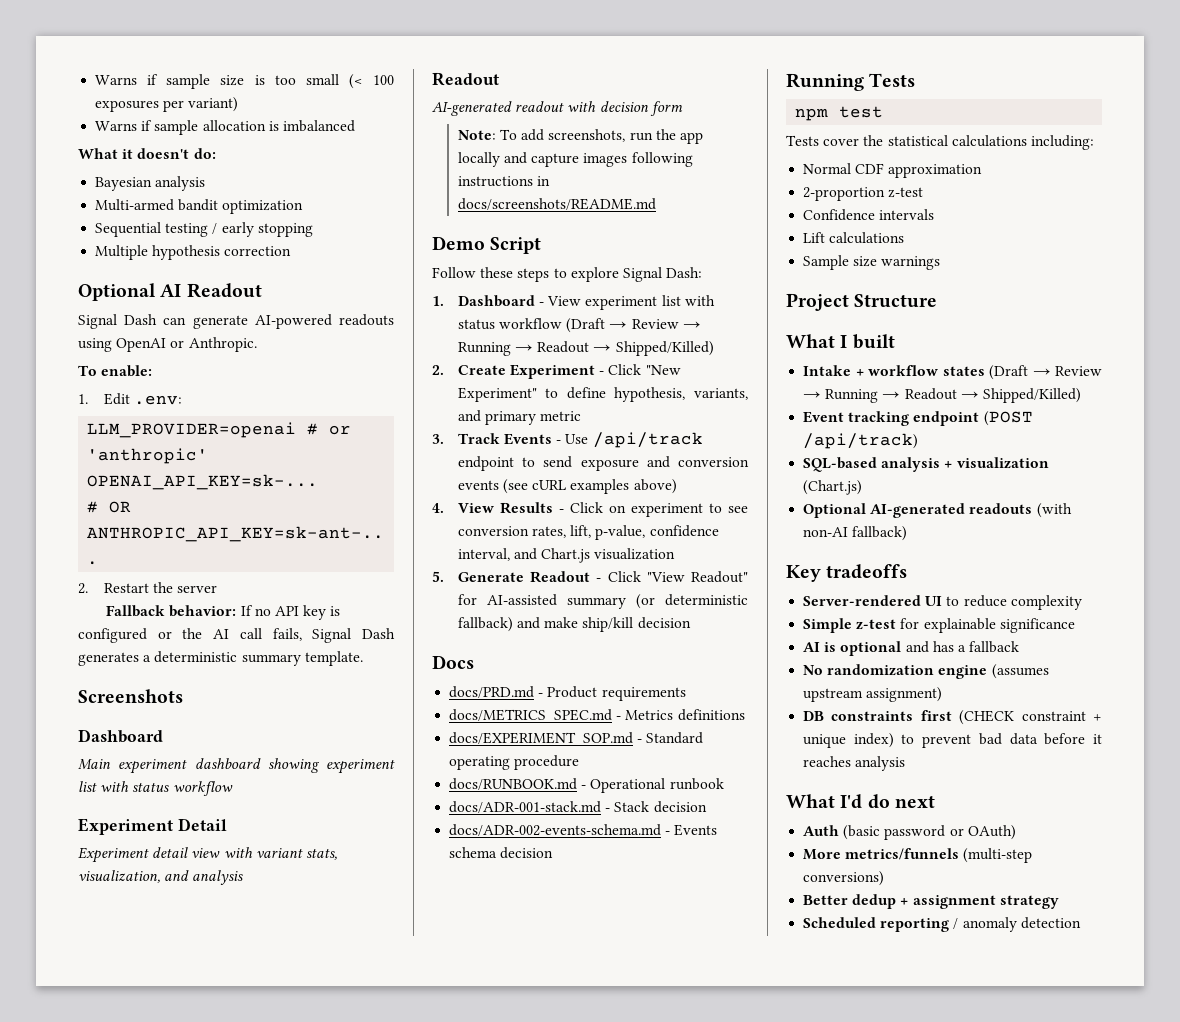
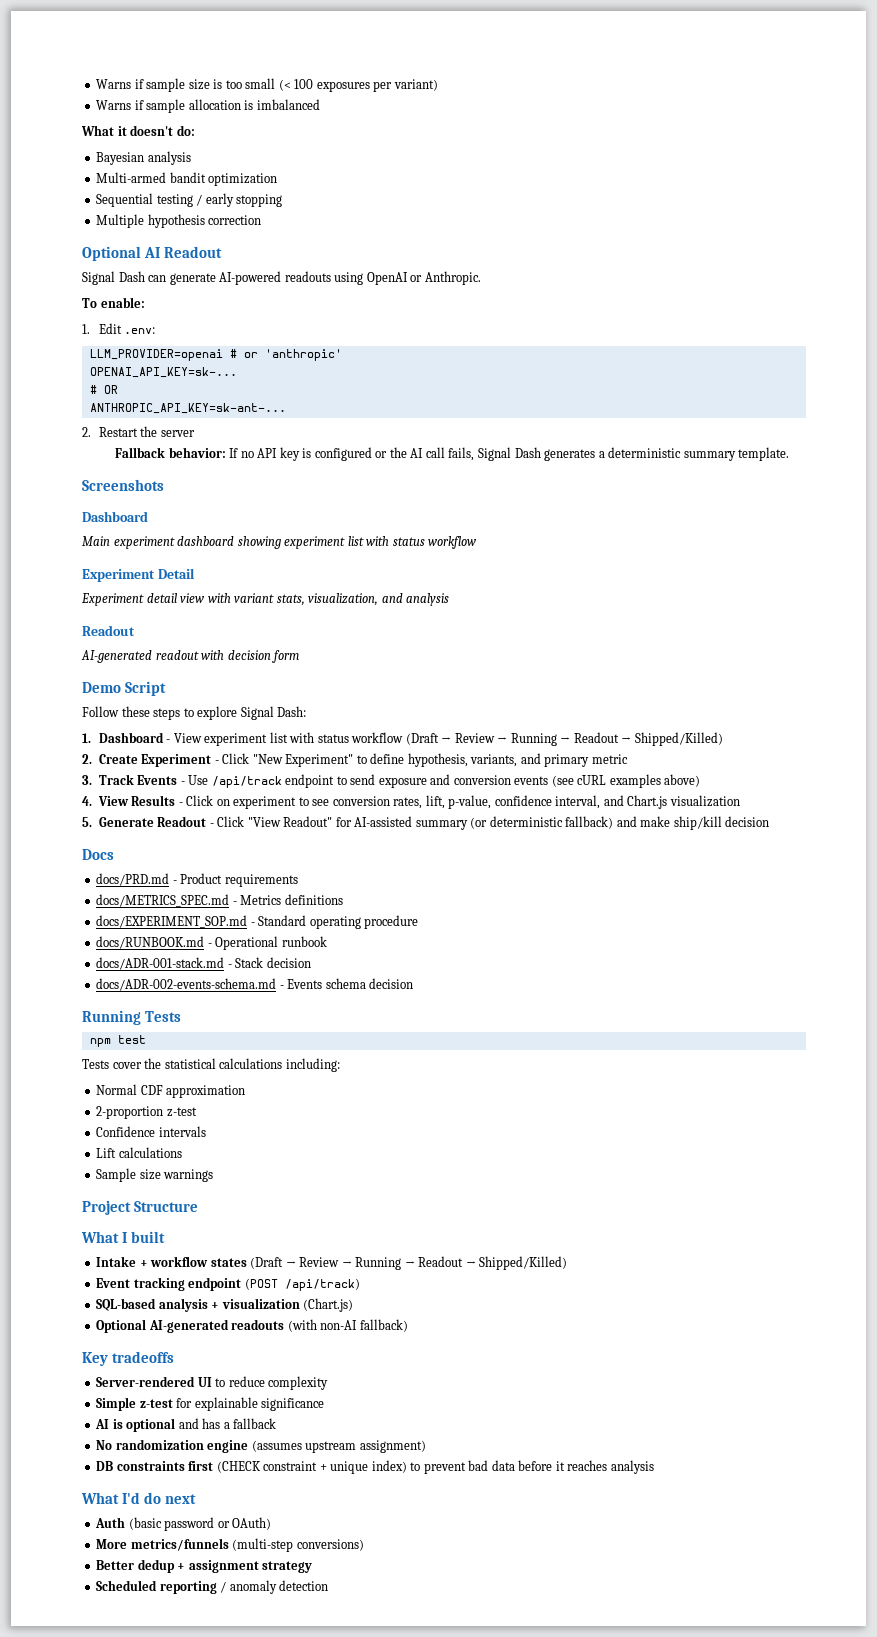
[457,129,704,144] [457,152,693,167] [457,176,551,187] [457,198,656,210] // Note: To add screenshots, run the app locally and capture images following instructions in docs/screenshots/README.md -> (300, 656) none

